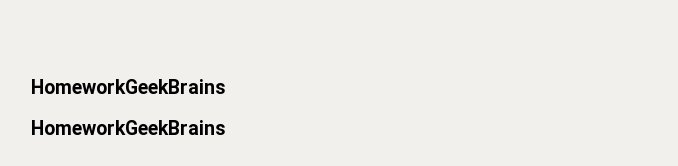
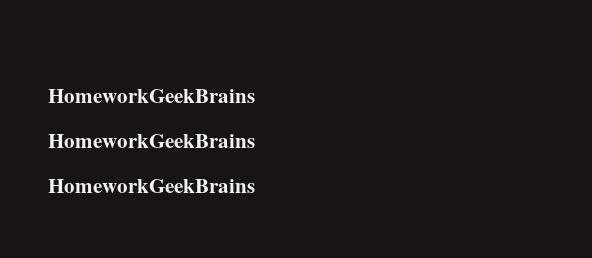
[31,79,226,94] [31,120,226,135] HomeworkGeekBrains // HomeworkGeekBrains -> [48,89,255,103] [48,134,255,148] [48,179,255,193] HomeworkGeekBrains // HomeworkGeekBrains // HomeworkGeekBrains

